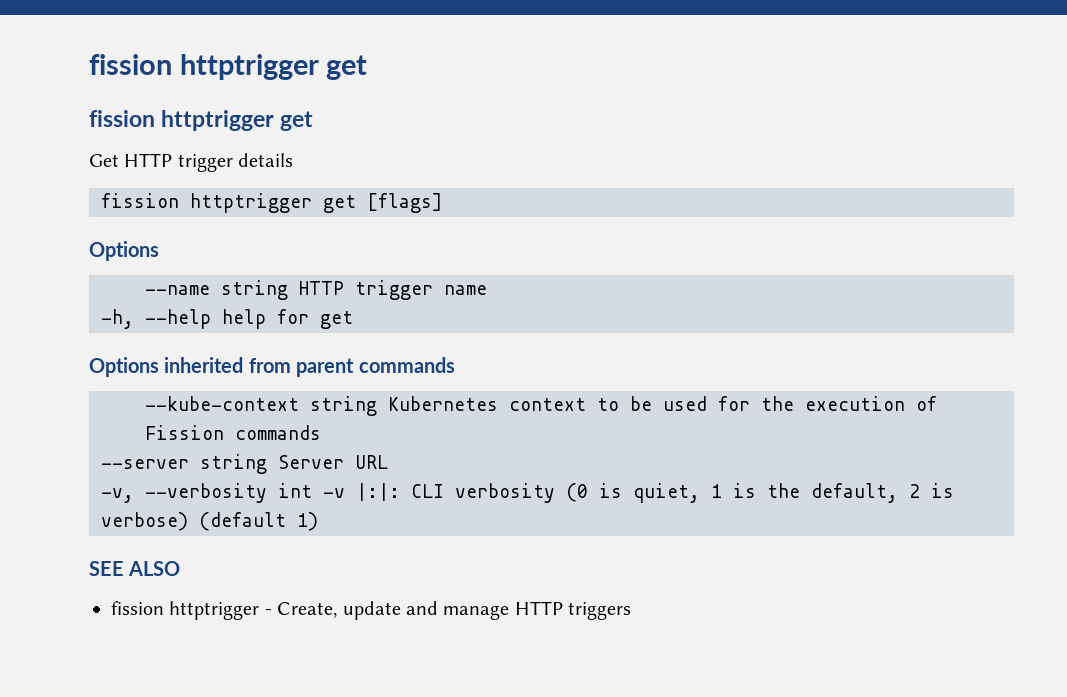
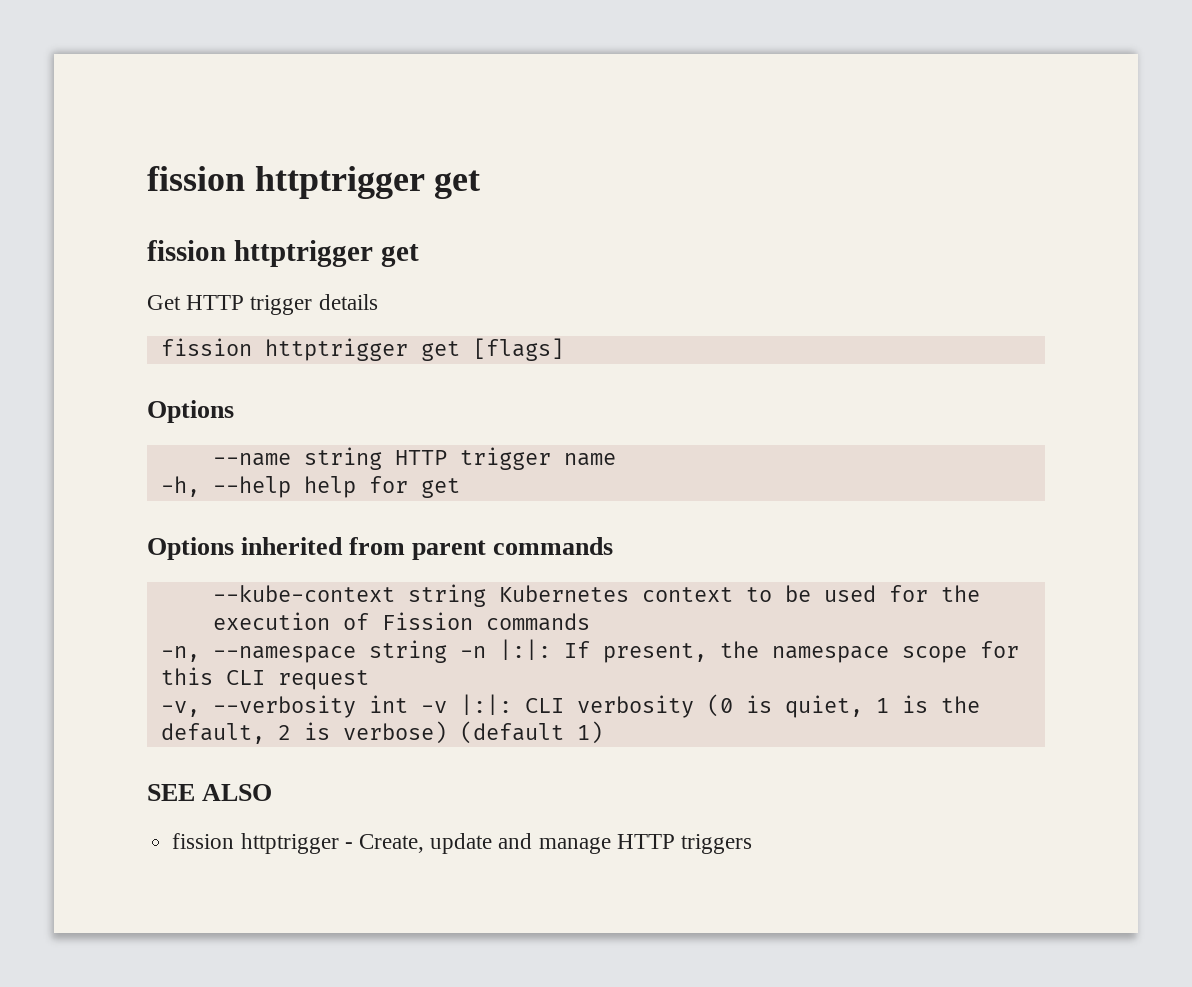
[101,454,388,474] --server string Server URL -> [160,639,1019,663] [160,667,369,690] -n, --namespace string -n |:|: If present, the namespace scope for this CLI request

